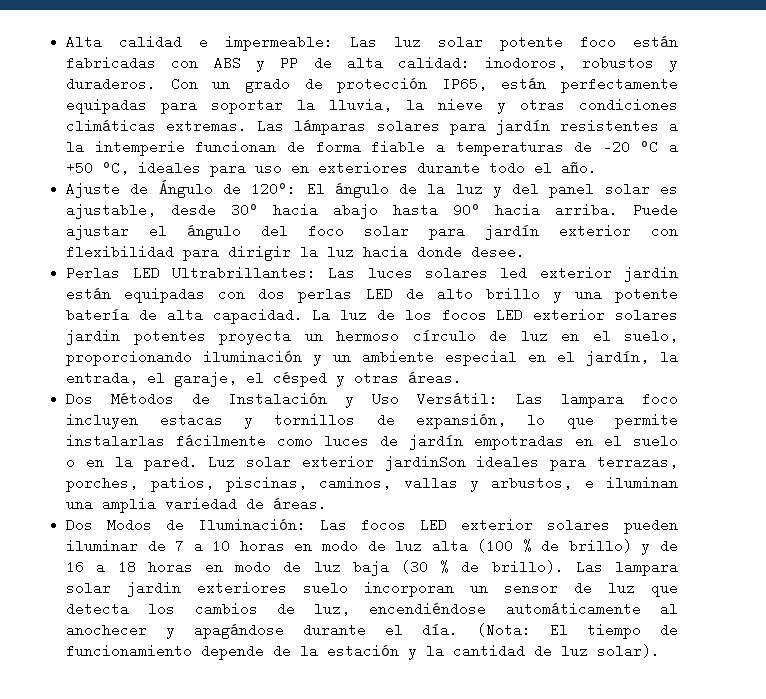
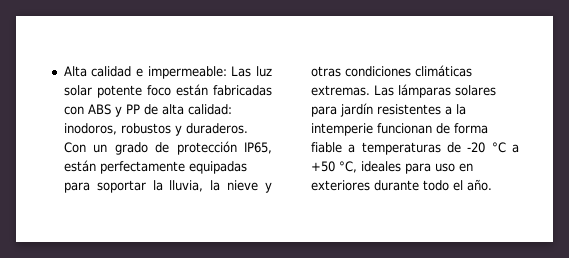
[66,180,678,198] [66,203,679,219] [66,224,679,240] [66,245,526,261] [66,266,678,282] [66,287,678,303] [66,308,678,324] [66,329,679,345] [66,350,679,366] [66,371,463,387] [66,392,679,408] [66,413,678,429] [66,434,679,450] [66,455,679,471] [66,476,678,492] [66,497,328,513] [66,518,679,534] [66,539,679,555] [66,560,678,576] [66,581,679,597] [66,602,679,616] [66,623,679,639] [66,644,661,660] // Ajuste de Ángulo de 120°: El ángulo de la luz y del panel solar es ajustable, desde 30° hacia abajo hasta 90° hacia arriba. Puede ajustar el ángulo del foco solar para jardín exterior con flexibilidad para dirigir la luz hacia donde desee. // Perlas LED Ultrabrillantes: Las luces solares led exterior jardin están equipadas con dos perlas LED de alto brillo y una potente batería de alta capacidad. La luz de los focos LED exterior solares jardin potentes proyecta un hermoso círculo de luz en el suelo, proporcionando iluminación y un ambiente especial en el jardín, la entrada, el garaje, el césped y otras áreas. // Dos Métodos de Instalación y Uso Versátil: Las lampara foco incluyen estacas y tornillos de expansión, lo que permite instalarlas fácilmente como luces de jardín empotradas en el suelo o en la pared. Luz solar exterior jardinSon ideales para terrazas, porches, patios, piscinas, caminos, vallas y arbustos, e iluminan una amplia variedad de áreas. // Dos Modos de Iluminación: Las focos LED exterior solares pueden iluminar de 7 a 10 horas en modo de luz alta (100 % de brillo) y de 16 a 18 horas en modo de luz baja (30 % de brillo). Las lampara solar jardin exteriores suelo incorporan un sensor de luz que detecta los cambios de luz, encendiéndose automáticamente al anochecer y apagándose durante el día. (Nota: El tiempo de funcionamiento depende de la estación y la cantidad de luz solar). -> (492, 185) none

